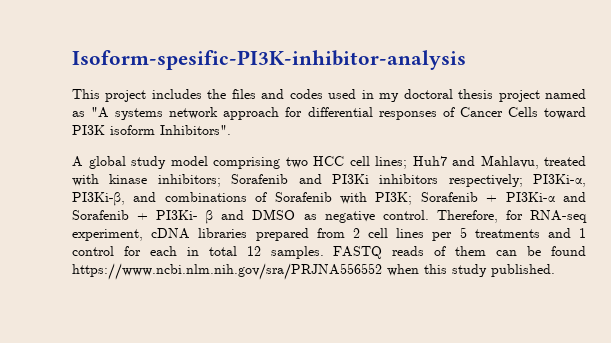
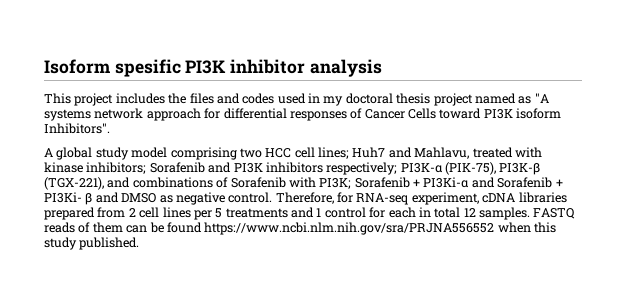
[72,50,466,70] Isoform-spesific-PI3K-inhibitor-analysis -> [44,59,382,77] Isoform spesific PI3K inhibitor analysis
[331,174,369,184] PI3Ki -> [233,163,263,173] PI3K
[533,174,586,187] [72,192,125,206] PI3Ki-α, PI3Ki-β, -> [400,162,541,175] [44,177,104,190] PI3K-α (PIK-75), PI3K-β (TGX-221),

